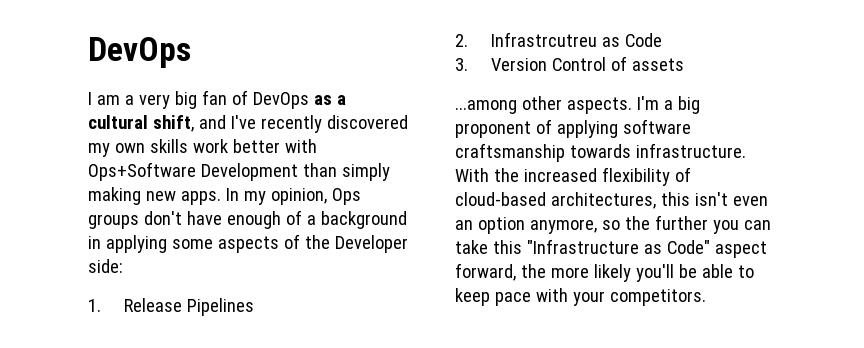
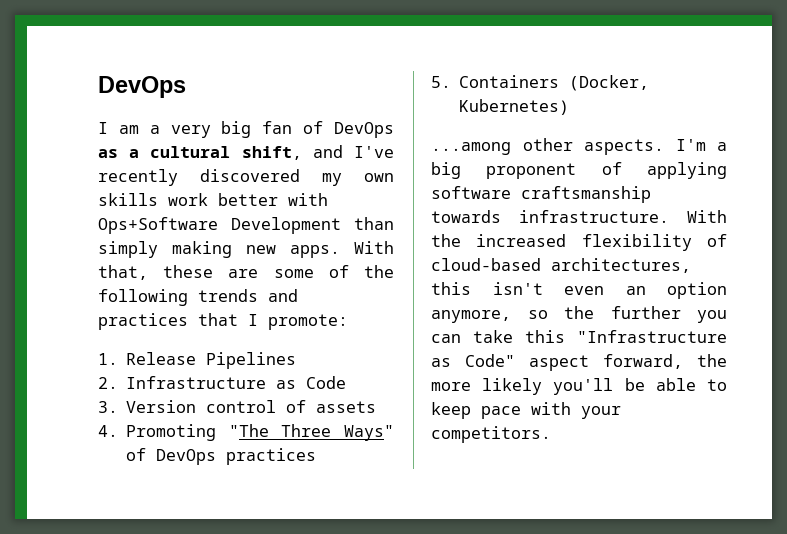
[225,188,361,205] [88,210,407,229] [88,234,408,253] [88,259,123,273] In my opinion, Ops groups don't have enough of a background in applying some aspects of the Developer side: -> [354,241,394,254] [98,265,394,280] [98,289,298,306] [98,313,348,330] With that, these are some of the following trends and practices that I promote:
[491,32,598,47] Infrastrcutreu -> [126,376,267,389] Infrastructure
[552,57,607,71] Control -> [206,400,277,413] control
(685, 64) none -> [98,424,394,441] [126,448,317,465] [431,75,650,91] [459,99,570,115] // 4. Promoting "The Three Ways" of DevOps practices // 5. Containers (Docker, Kubernetes)

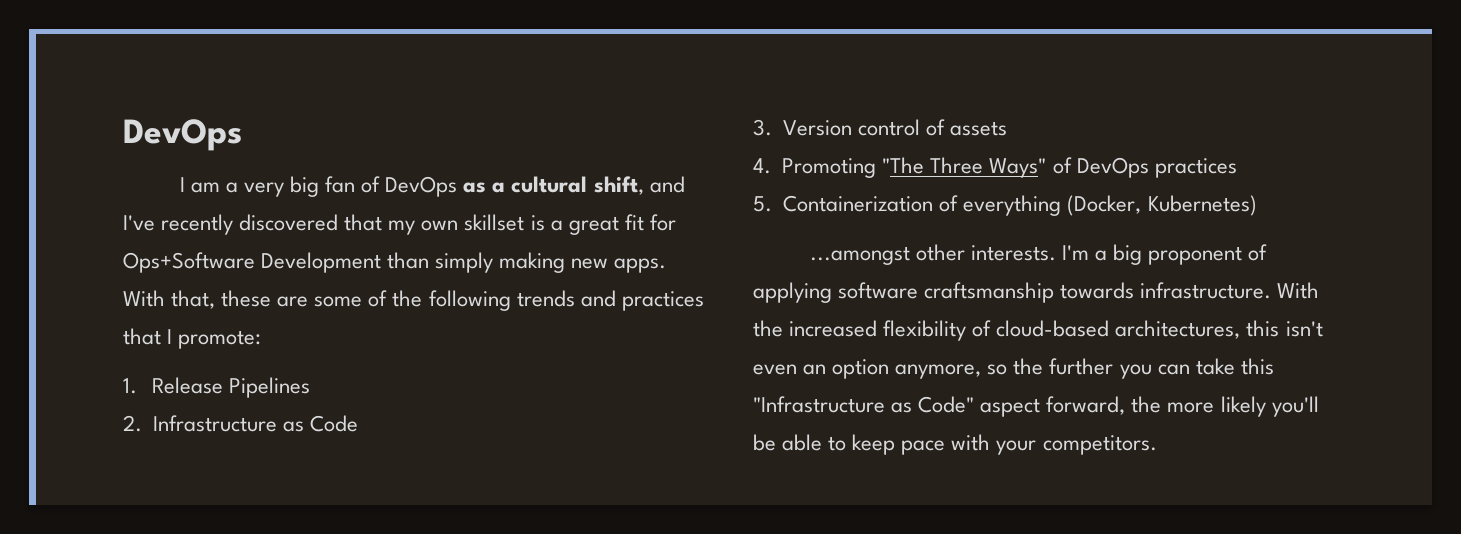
(300, 175) none -> [344,214,383,231] that
[98,193,328,206] skills work better with -> [464,214,676,235] skillset is a great fit for
[459,75,560,88] Containers -> [783,195,1062,216] Containerization of everything
[431,138,664,155] ...among other aspects. -> [809,244,1056,265] ...amongst other interests.

